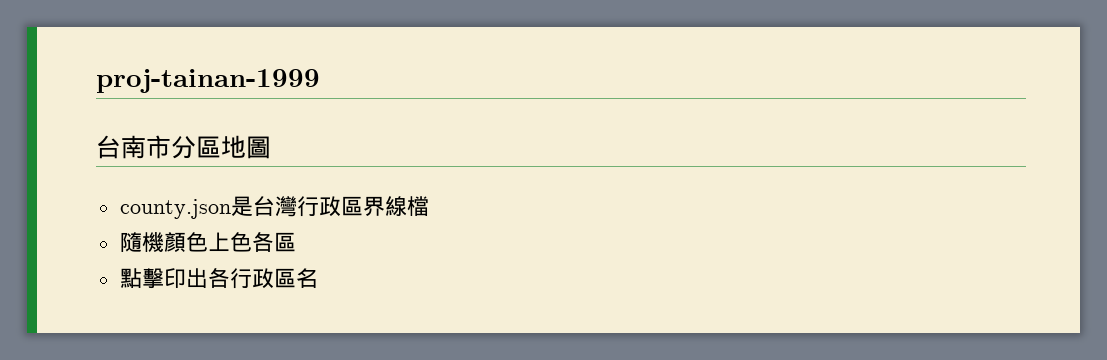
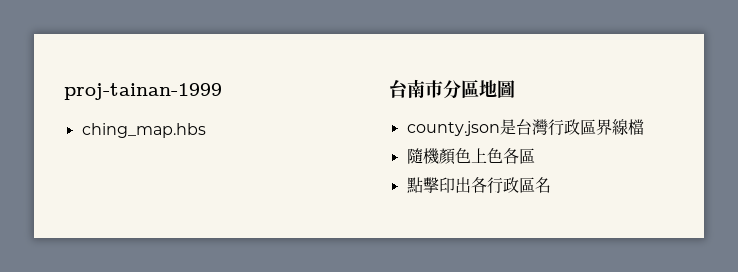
(320, 81) none -> [81,123,206,138] // ching_map.hbs

